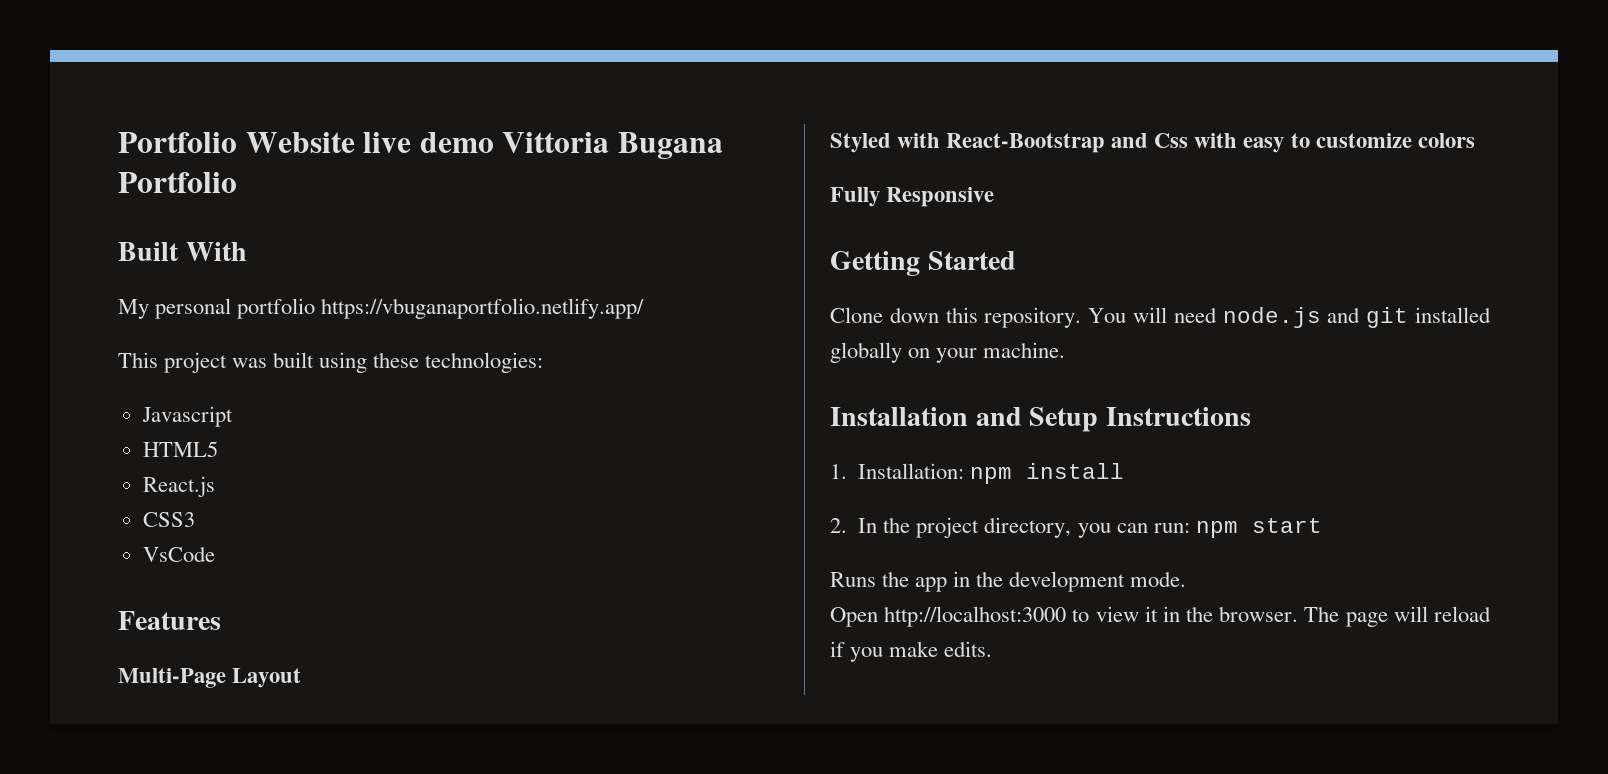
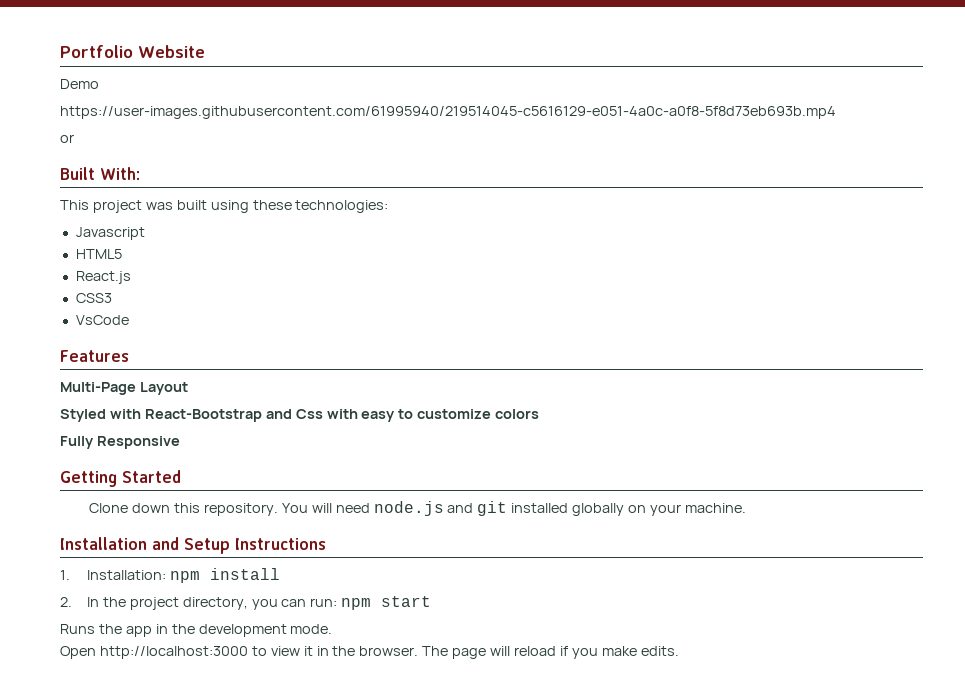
[363,132,723,160] [118,172,237,193] [118,242,247,261] [118,298,645,319] live demo Vittoria Bugana Portfolio // Built With // My personal portfolio https://vbuganaportfolio.netlify.app/ -> [60,79,99,89] [60,106,836,119] [60,134,74,143] [60,167,140,180] // Demo // https://user-images.githubusercontent.com/61995940/219514045-c5616129-e051-4a0c-a0f8-5f8d73eb693b.mp4 // or // Built With:

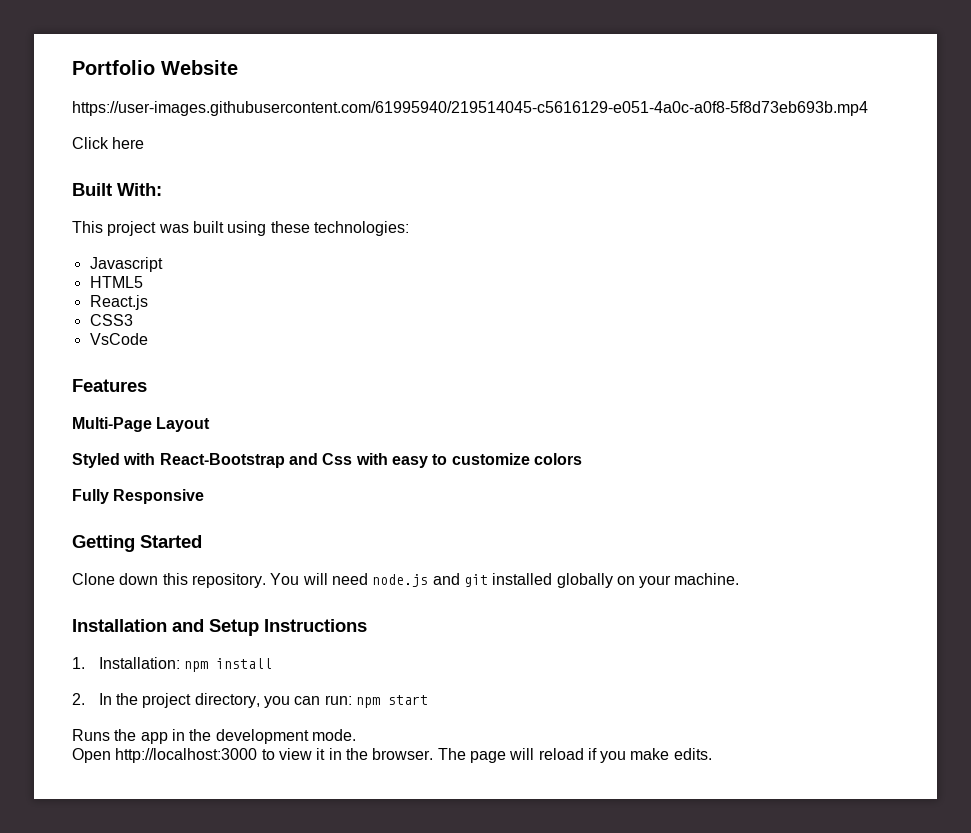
[60,79,99,89] // Demo -> (238, 67) none
[60,134,74,143] or -> [72,137,145,149] Click here

